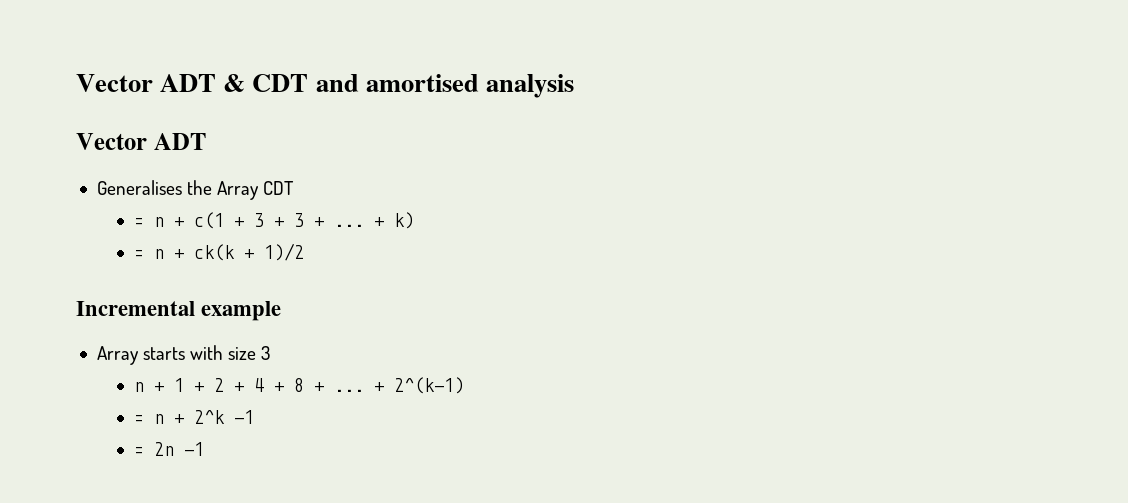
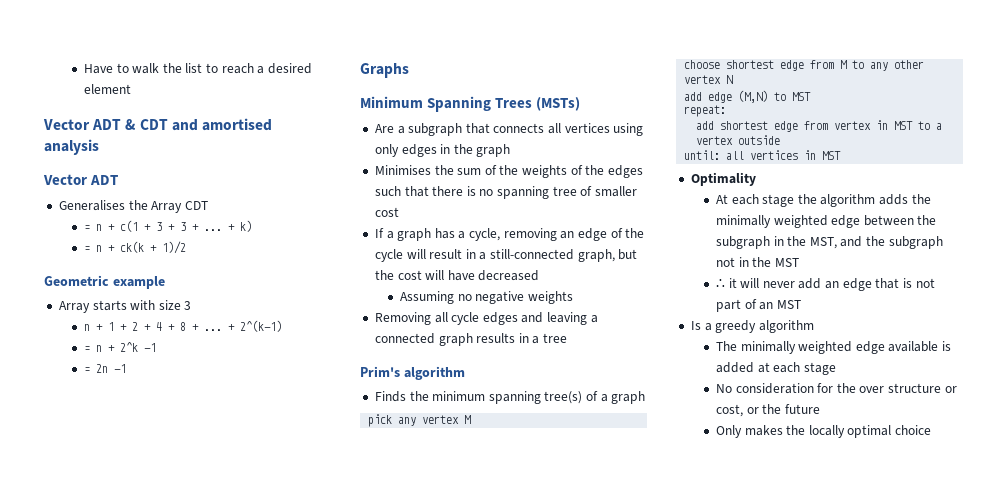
(76, 83) none -> [83,63,313,74] [83,84,131,94] Have to walk the list to reach a desired element //
[76,301,195,316] Incremental -> [44,275,109,286] Geometric
(205, 449) none -> [360,63,409,78] [360,96,581,112] [374,123,644,136] [374,144,511,157] [374,165,644,178] [374,186,638,199] [374,207,399,217] [374,228,645,241] [374,249,638,262] [374,270,540,281] [399,291,573,304] [374,312,598,325] [374,333,568,346] [360,366,465,380] [374,391,646,404] [368,414,472,427] [684,60,925,71] [684,75,734,84] [684,90,812,103] [684,105,727,117] [696,120,943,132] [696,135,781,145] [684,150,842,160] [690,172,756,186] [715,194,931,207] [715,215,937,228] [715,236,943,249] [715,257,799,267] [715,278,935,291] [715,299,801,312] [690,320,814,333] [715,341,952,354] [715,362,836,375] [715,383,957,394] [715,404,820,417] [715,425,932,438] // Graphs // Minimum Spanning Trees (MSTs) // Are a subgraph that connects all vertices using only edges in the graph // Minimises the sum of the weights of the edges such that there is no spanning tree of smaller cost // If a graph has a cycle, removing an edge of the cycle will result in a still-connected graph, but the cost will have decreased // Assuming no negative weights // Removing all cycle edges and leaving a connected graph results in a tree // Prim's algorithm // Finds the minimum spanning tree(s) of a graph // pick any vertex M // choose shortest edge from M to any other vertex N // add edge (M,N) to MST // repeat: // add shortest edge from vertex in MST to a vertex outside // until: all vertices in MST // Optimality // At each stage the algorithm adds the minimally weighted edge between the subgraph in the MST, and the subgraph not in the MST // ∴ it will never add an edge that is not part of an MST // Is a greedy algorithm // The minimally weighted edge available is added at each stage // No consideration for the over structure or cost, or the future // Only makes the locally optimal choice

